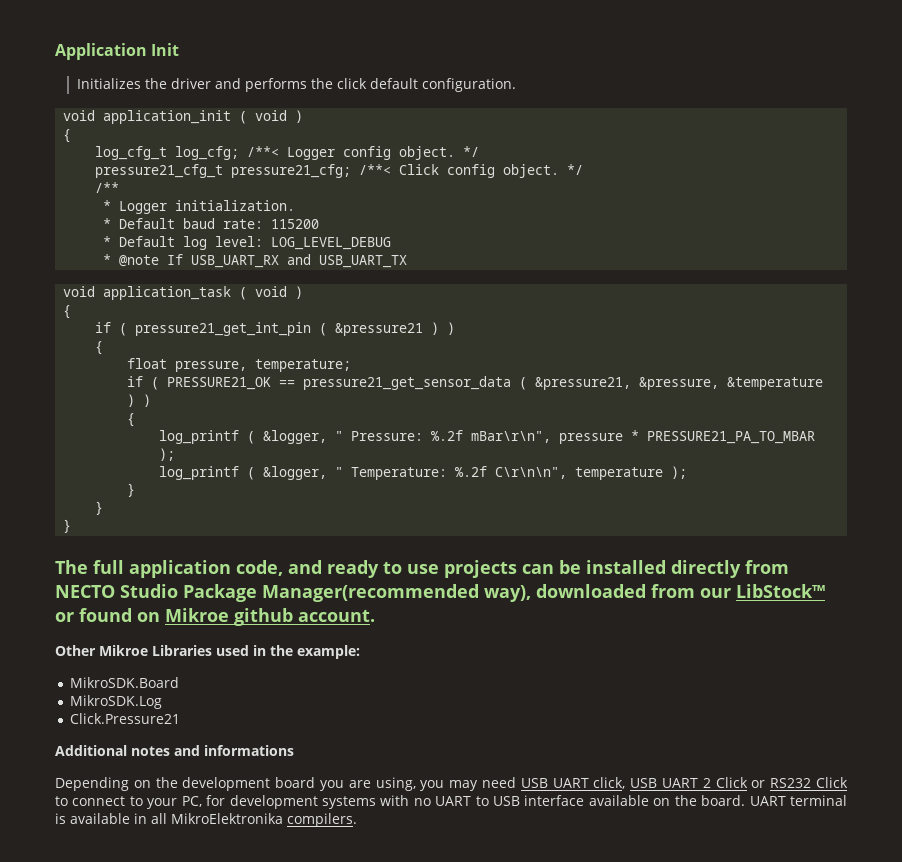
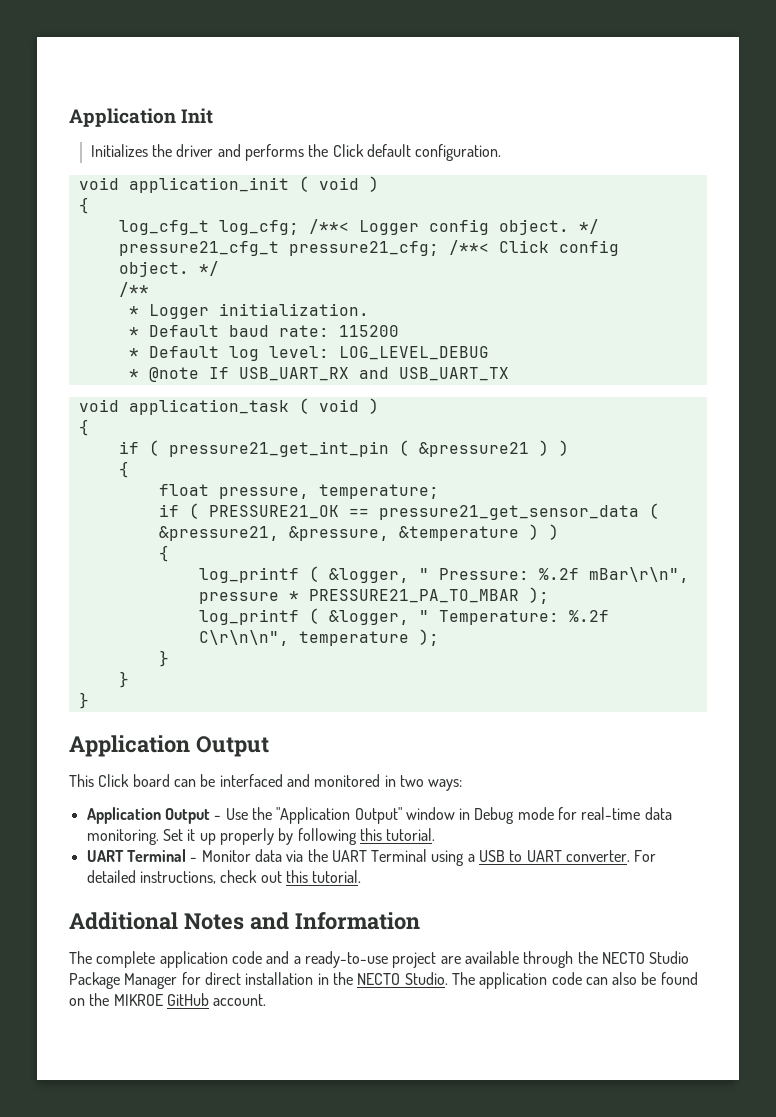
[336,78,367,89] click -> [332,144,364,157] Click
[55,560,789,578] [55,584,825,602] [55,608,375,626] [55,645,360,659] [69,677,179,688] [69,695,162,709] [69,713,180,724] [55,745,294,756] [55,777,848,791] [55,795,848,809] [55,813,357,827] The full application code, and ready to use projects can be installed directly from NECTO Studio Package Manager(recommended way), downloaded from our LibStock™ or found on Mikroe github account. // Other Mikroe Libraries used in the example: // MikroSDK.Board // MikroSDK.Log // Click.Pressure21 // Additional notes and informations // Depending on the development board you are using, you may need USB UART click, USB UART 2 Click or RS232 Click to connect to your PC, for development systems with no UART to USB interface available on the board. UART terminal is available in all MikroElektronika compilers. -> [69,735,269,757] [69,774,463,791] [86,807,672,824] [86,828,436,845] [86,849,657,866] [86,870,362,884] [69,912,420,930] [69,951,690,968] [69,972,698,989] [69,993,267,1006] Application Output // This Click board can be interfaced and monitored in two ways: // Application Output - Use the "Application Output" window in Debug mode for real-time data monitoring. Set it up properly by following this tutorial. // UART Terminal - Monitor data via the UART Terminal using a USB to UART converter. For detailed instructions, check out this tutorial. // Additional Notes and Information // The complete application code and a ready-to-use project are available through the NECTO Studio Package Manager for direct installation in the NECTO Studio. The application code can also be found on the MIKROE GitHub account.

